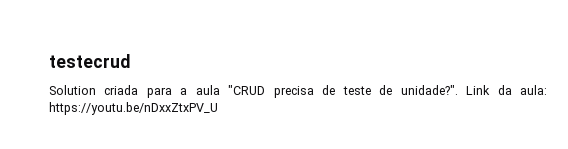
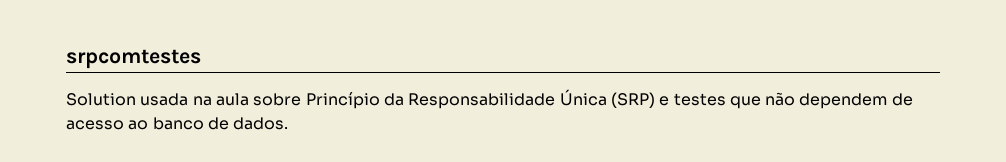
[49,54,130,68] testecrud -> [66,49,201,69] srpcomtestes
[104,85,547,98] [49,102,218,115] criada para a aula "CRUD precisa de teste de unidade?". Link da aula: https://youtu.be/nDxxZtxPV_U -> [140,89,913,109] [66,117,289,130] usada na aula sobre Princípio da Responsabilidade Única (SRP) e testes que não dependem de acesso ao banco de dados.

